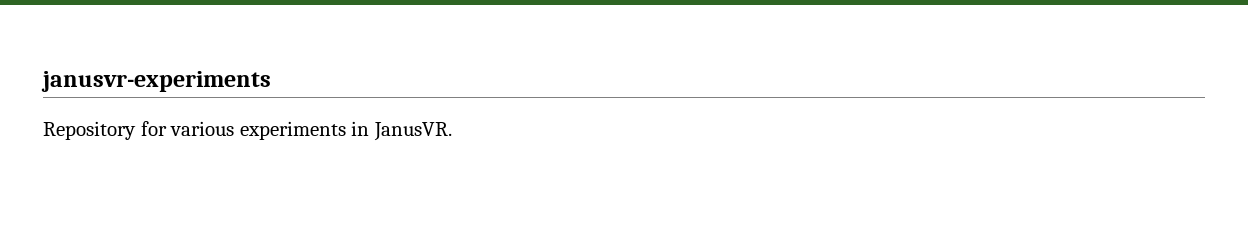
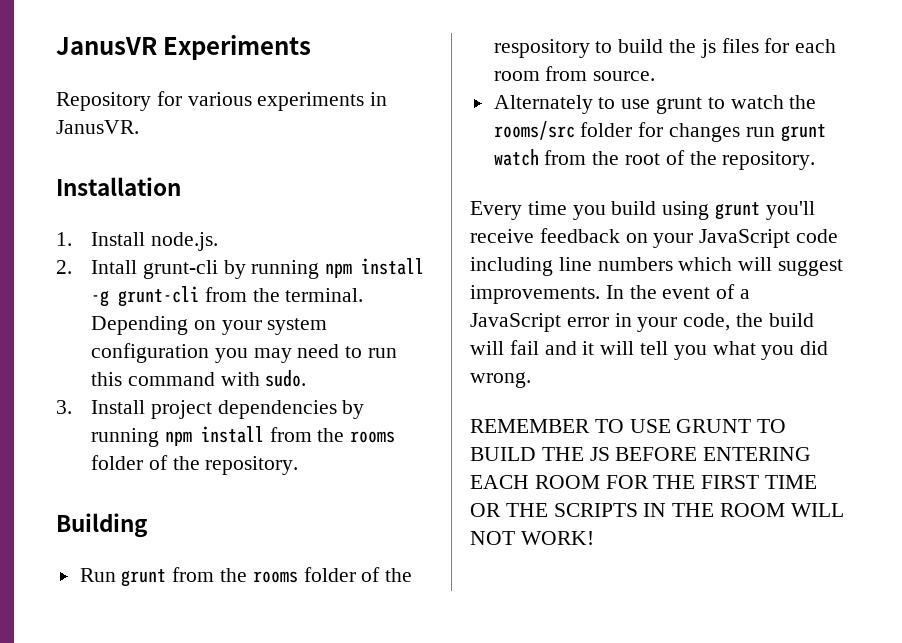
[41,71,271,92] janusvr-experiments -> [56,35,312,60] JanusVR Experiments
(452, 131) none -> [56,177,181,196] [56,232,218,251] [56,258,425,279] [90,286,364,307] [90,316,328,335] [90,343,397,363] [90,370,307,387] [56,400,365,419] [90,426,396,447] [90,455,299,475] [56,513,148,538] [79,567,413,587] [493,38,837,58] [493,66,656,81] [493,95,817,114] [493,121,826,142] [493,149,816,170] [470,201,815,220] [470,228,839,248] [470,257,844,276] [470,284,751,304] [470,313,814,332] [470,340,829,360] [470,372,531,388] [470,419,787,433] [470,447,812,461] [470,475,818,489] [470,503,844,517] [470,531,594,545] // Installation // 1. Install node.js. // 2. Intall grunt-cli by running npm install -g grunt-cli from the terminal. Depending on your system configuration you may need to run this command with sudo. // 3. Install project dependencies by running npm install from the rooms folder of the repository. // Building // Run grunt from the rooms folder of the respository to build the js files for each room from source. // Alternately to use grunt to watch the rooms/src folder for changes run grunt watch from the root of the repository. // Every time you build using grunt you'll receive feedback on your JavaScript code including line numbers which will suggest improvements. In the event of a JavaScript error in your code, the build will fail and it will tell you what you did wrong. // REMEMBER TO USE GRUNT TO BUILD THE JS BEFORE ENTERING EACH ROOM FOR THE FIRST TIME OR THE SCRIPTS IN THE ROOM WILL NOT WORK!

